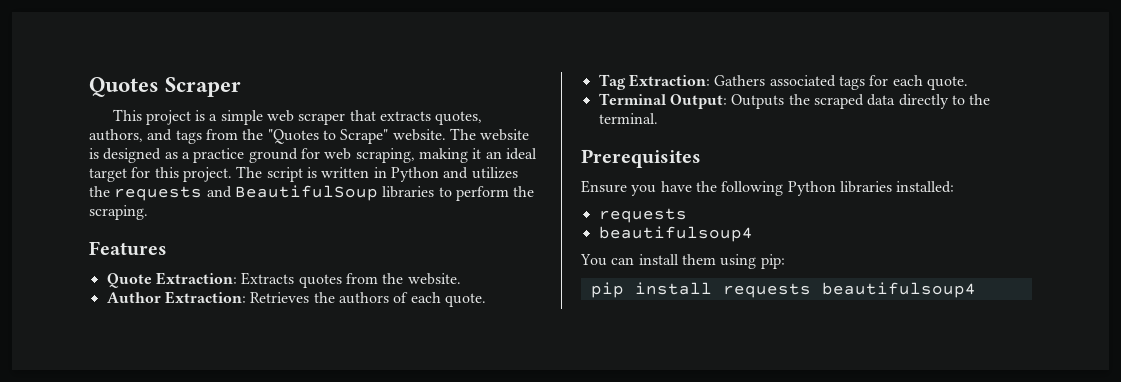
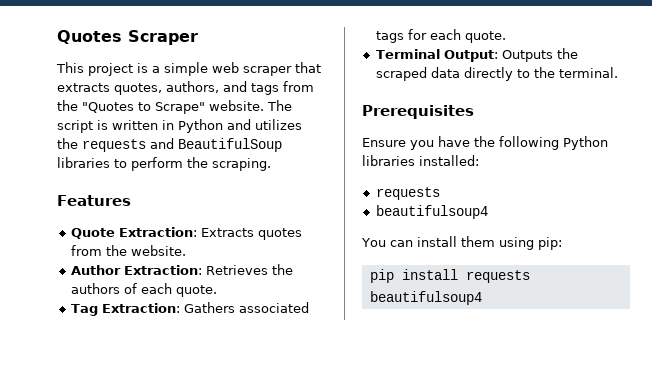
[480,129,530,141] [89,148,537,163] [89,166,263,182] website is designed as a practice ground for web scraping, making it an ideal target for this project. The -> (292, 105) none

